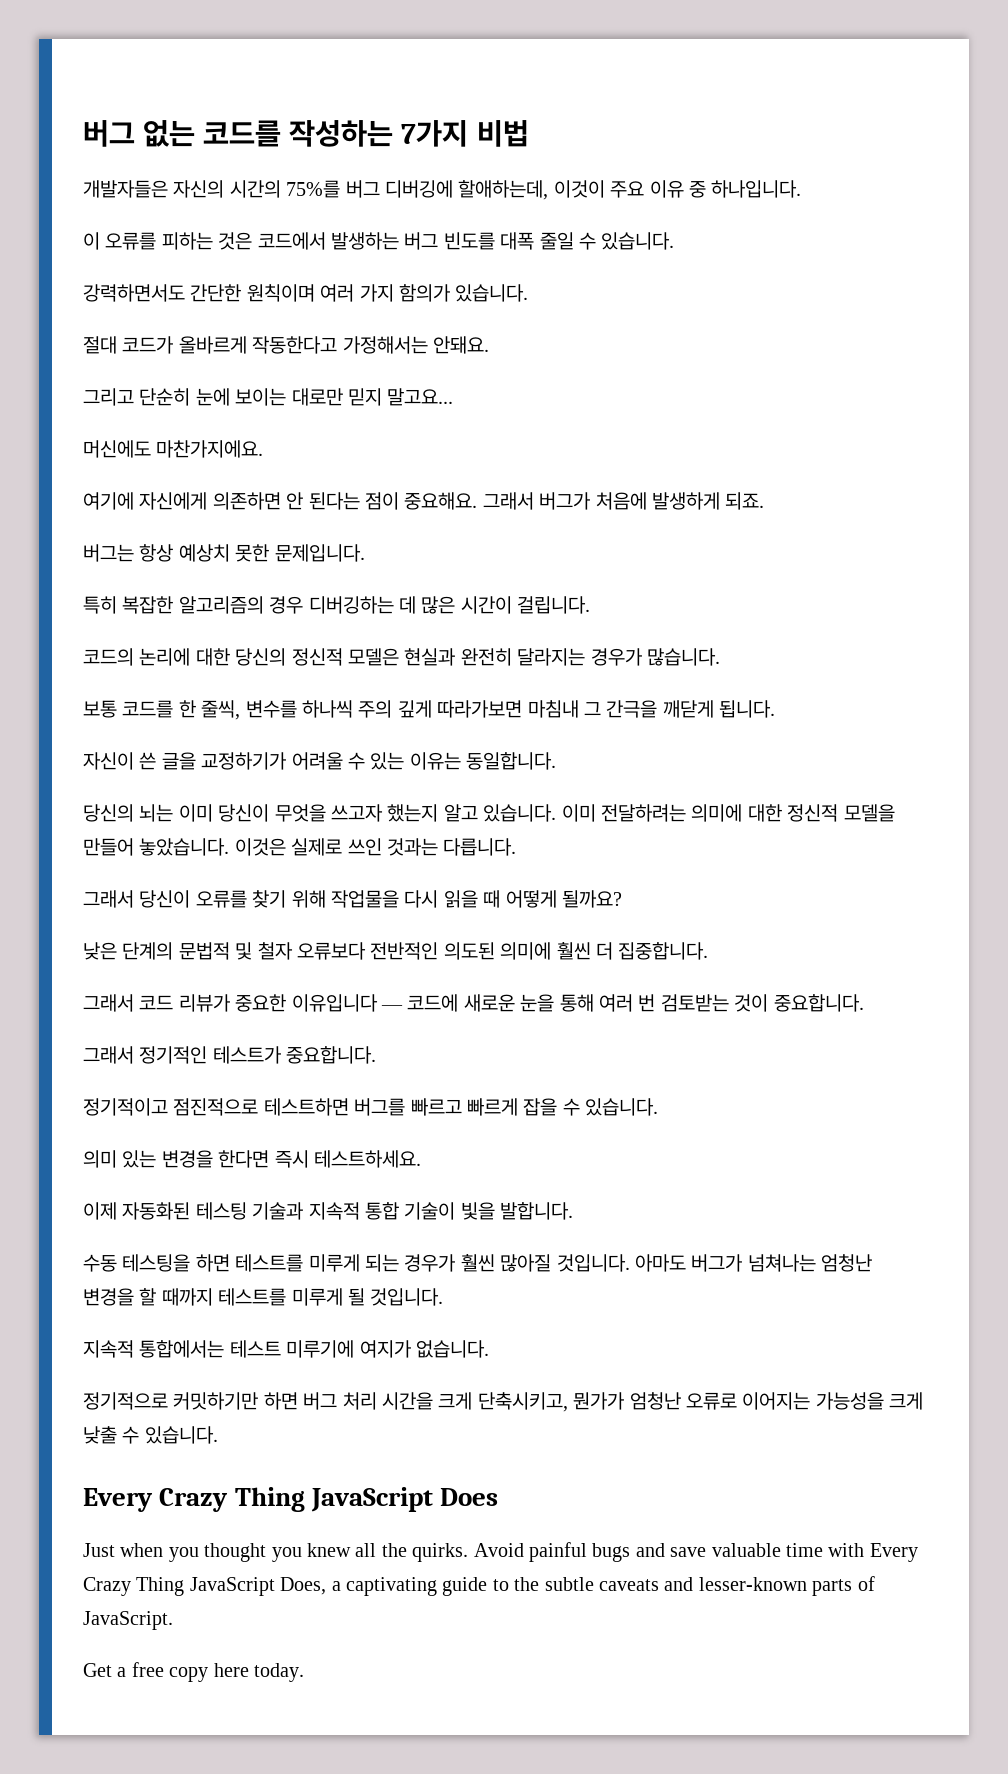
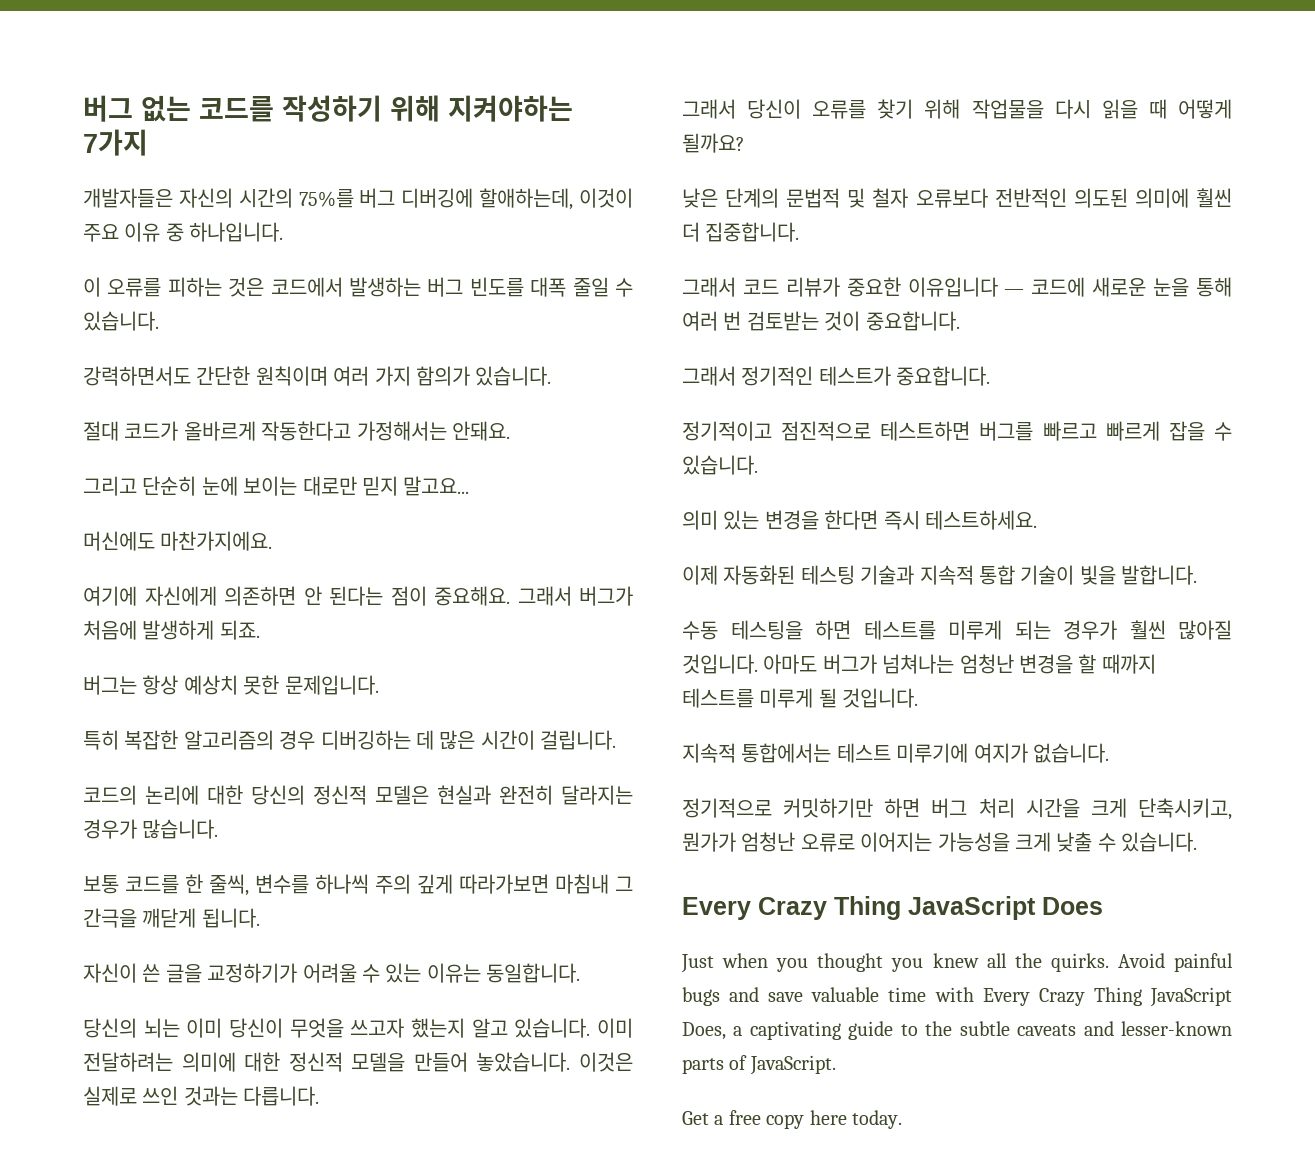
[289,120,394,147] 작성하는 -> [282,95,573,122] 작성하기 위해 지켜야하는
[476,120,529,147] 비법 -> (148, 142) none

